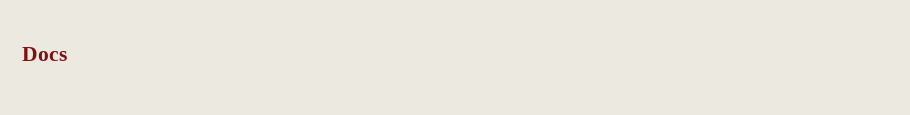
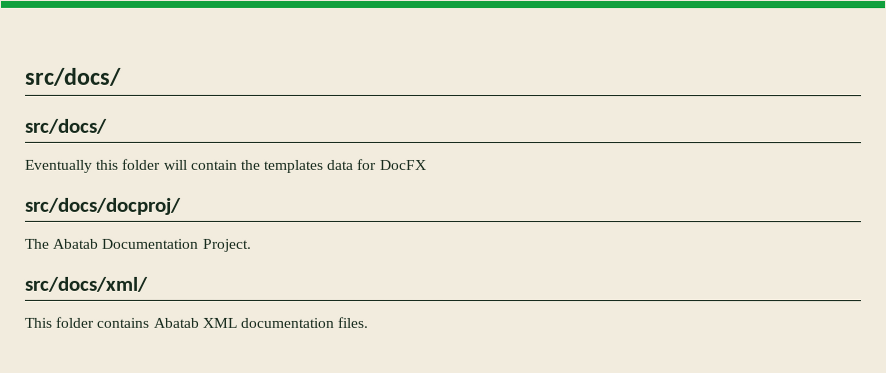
[22,47,67,61] Docs -> [25,67,122,86] [25,118,108,134] [25,158,427,173] [24,197,181,215] [24,238,251,252] [24,276,148,292] [24,316,369,328] src/docs/ // src/docs/ // Eventually this folder will contain the templates data for DocFX // src/docs/docproj/ // The Abatab Documentation Project. // src/docs/xml/ // This folder contains Abatab XML documentation files.

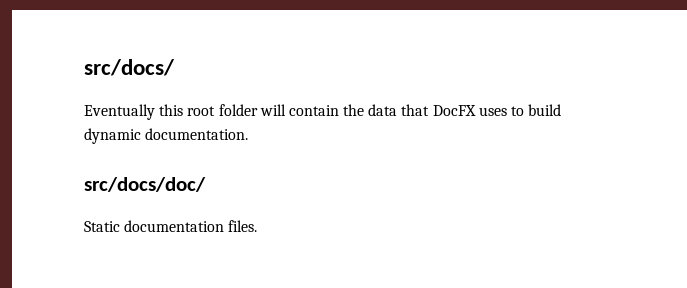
[25,67,122,86] [25,118,108,134] src/docs/ // src/docs/ -> [84,59,175,76] src/docs/
(120, 164) none -> [187,106,216,116] root
[264,158,427,173] [24,197,181,215] [24,238,251,252] [24,276,148,292] [24,316,237,328] templates data for DocFX // src/docs/docproj/ // The Abatab Documentation Project. // src/docs/xml/ // This folder contains Abatab XML -> [368,104,562,116] [84,128,249,144] [84,177,206,192] [84,221,120,232] data that DocFX uses to build dynamic documentation. // src/docs/doc/ // Static

